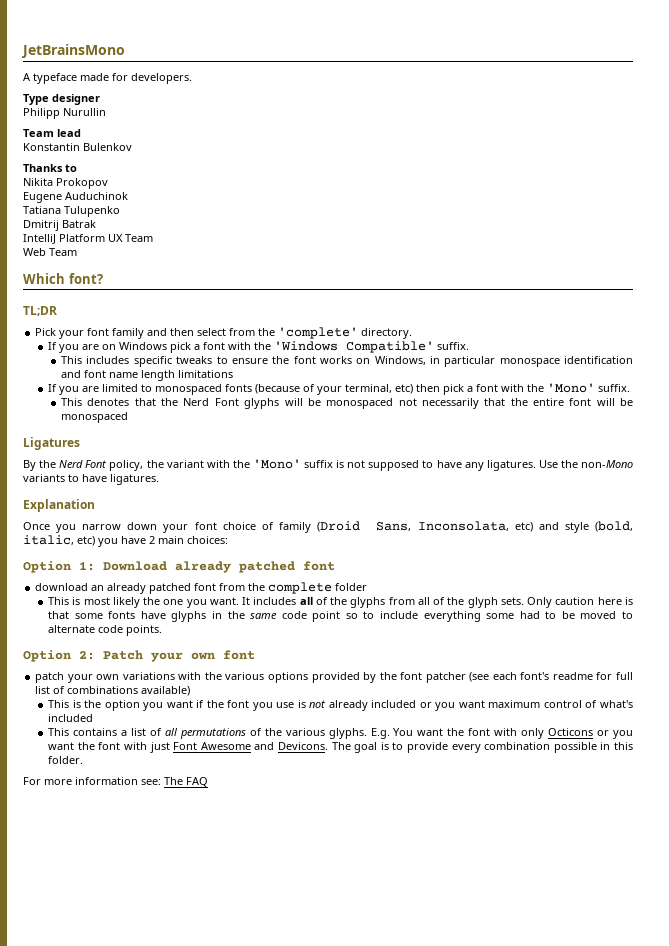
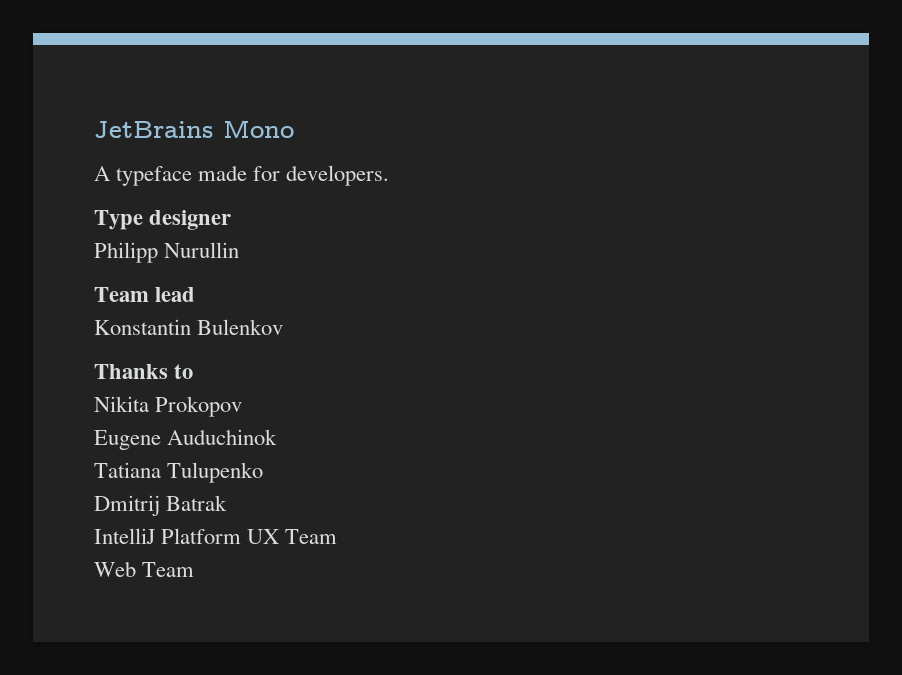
[21,44,125,58] JetBrainsMono -> [94,120,294,138] JetBrains Mono
[23,273,103,284] [23,306,57,316] [35,327,413,339] [48,341,470,353] [61,356,633,367] [61,370,234,381] [48,383,631,395] [61,398,633,409] [61,412,129,423] [23,437,80,450] [23,459,634,471] [23,474,159,485] [23,499,95,512] [23,521,633,533] [23,535,228,547] [23,561,335,573] [35,582,368,594] [48,597,634,608] [48,611,634,622] [48,625,163,636] [23,650,255,662] [35,672,633,683] [35,686,191,696] [48,700,634,711] [48,714,94,722] [48,728,633,739] [48,742,633,753] [48,756,84,764] [23,777,208,787] // Which font? // TL;DR // Pick your font family and then select from the 'complete' directory. // If you are on Windows pick a font with the 'Windows Compatible' suffix. // This includes specific tweaks to ensure the font works on Windows, in particular monospace identification and font name length limitations // If you are limited to monospaced fonts (because of your terminal, etc) then pick a font with the 'Mono' suffix. // This denotes that the Nerd Font glyphs will be monospaced not necessarily that the entire font will be monospaced // Ligatures // By the Nerd Font policy, the variant with the 'Mono' suffix is not supposed to have any ligatures. Use the non-Mono variants to have ligatures. // Explanation // Once you narrow down your font choice of family (Droid Sans, Inconsolata, etc) and style (bold, italic, etc) you have 2 main choices: // Option 1: Download already patched font // download an already patched font from the complete folder // This is most likely the one you want. It includes all of the glyphs from all of the glyph sets. Only caution here is that some fonts have glyphs in the same code point so to include everything some had to be moved to alternate code points. // Option 2: Patch your own font // patch your own variations with the various options provided by the font patcher (see each font's readme for full list of combinations available) // This is the option you want if the font you use is not already included or you want maximum control of what's included // This contains a list of all permutations of the various glyphs. E.g. You want the font with only Octicons or you want the font with just Font Awesome and Devicons. The goal is to provide every combination possible in this folder. // For more information see: The FAQ -> (195, 569) none

